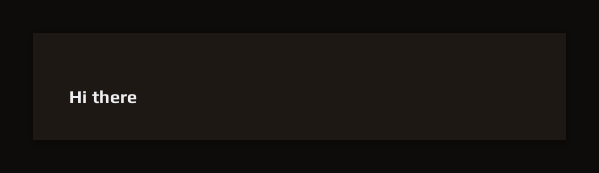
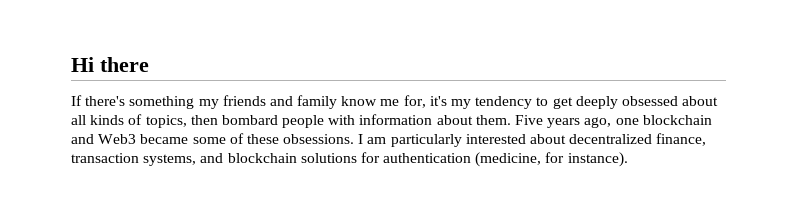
(137, 97) none -> [71,95,719,109] [71,114,712,128] [71,133,707,147] [71,152,628,167] // If there's something my friends and family know me for, it's my tendency to get deeply obsessed about all kinds of topics, then bombard people with information about them. Five years ago, one blockchain and Web3 became some of these obsessions. I am particularly interested about decentralized finance, transaction systems, and blockchain solutions for authentication (medicine, for instance).

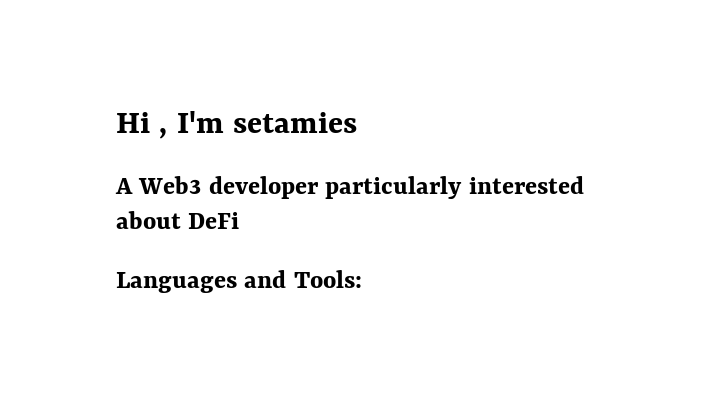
[100,57,149,72] [71,95,719,109] [71,114,712,128] [71,133,707,147] [71,152,628,167] there // If there's something my friends and family know me for, it's my tendency to get deeply obsessed about all kinds of topics, then bombard people with information about them. Five years ago, one blockchain and Web3 became some of these obsessions. I am particularly interested about decentralized finance, transaction systems, and blockchain solutions for authentication (medicine, for instance). -> [159,111,357,139] [115,176,584,199] [116,211,240,229] [116,270,362,293] , I'm setamies // A Web3 developer particularly interested about DeFi // Languages and Tools:

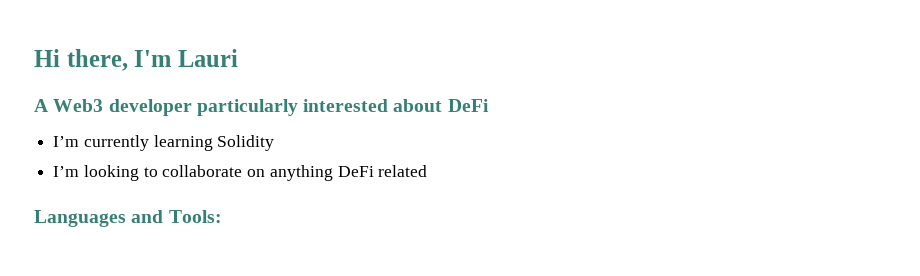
[159,111,357,139] , I'm setamies -> [66,49,238,71] there, I'm Lauri
(240, 220) none -> [53,135,275,151] [53,165,428,181] // I’m currently learning Solidity // I’m looking to collaborate on anything DeFi related

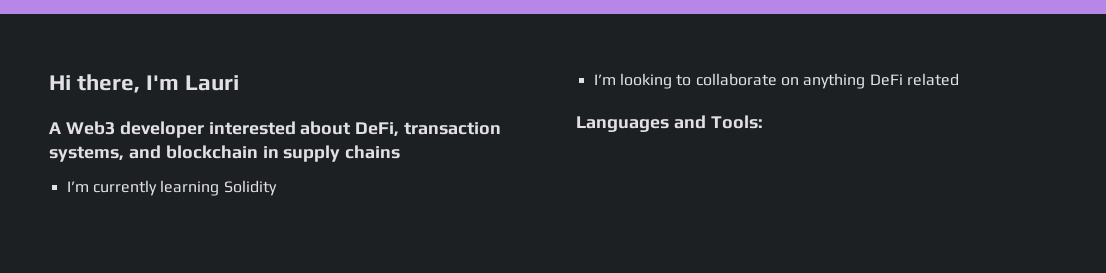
[196,99,298,116] particularly -> (204, 129) none
[447,99,489,112] DeFi -> [355,122,502,137] [49,145,401,162] DeFi, transaction systems, and blockchain in supply chains

